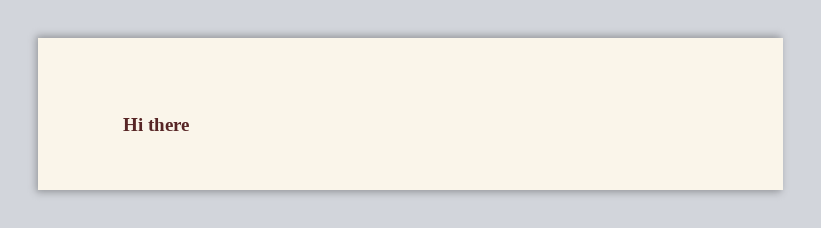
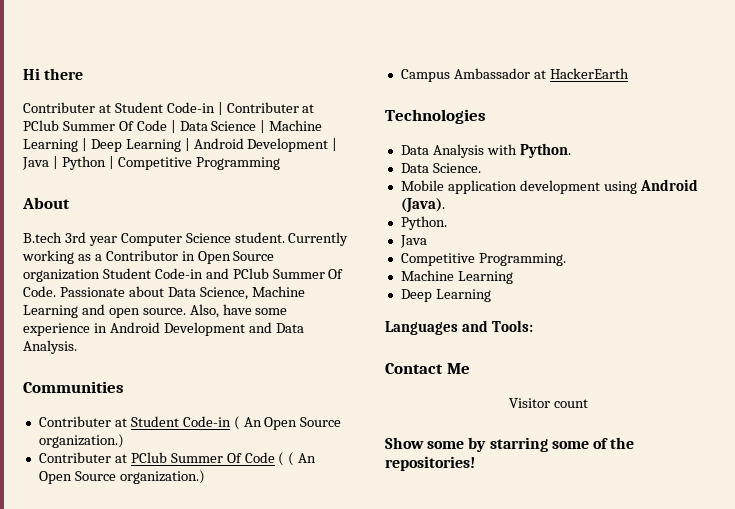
(190, 124) none -> [23,102,315,115] [23,120,323,133] [23,138,338,152] [22,156,280,170] [22,197,70,209] [23,232,349,246] [22,250,275,264] [23,268,344,282] [23,286,305,300] [23,304,288,318] [23,322,304,336] [23,340,77,354] [23,381,124,393] [38,416,342,430] [38,434,124,448] [38,452,317,466] [38,470,205,484] [400,68,629,82] [385,109,486,124] [400,143,571,158] [400,163,481,173] [400,179,698,194] [400,198,445,213] [400,216,447,230] [399,235,427,248] [400,253,566,266] [400,270,513,284] [400,289,491,302] [385,320,533,335] [385,363,470,374] [509,398,588,408] [385,437,635,452] [385,456,475,471] // Contributer at Student Code-in | Contributer at PClub Summer Of Code | Data Science | Machine Learning | Deep Learning | Android Development | Java | Python | Competitive Programming // About // B.tech 3rd year Computer Science student. Currently working as a Contributor in Open Source organization Student Code-in and PClub Summer Of Code. Passionate about Data Science, Machine Learning and open source. Also, have some experience in Android Development and Data Analysis. // Communities // Contributer at Student Code-in ( An Open Source organization.) // Contributer at PClub Summer Of Code ( ( An Open Source organization.) // Campus Ambassador at HackerEarth // Technologies // Data Analysis with Python. // Data Science. // Mobile application development using Android (Java). // Python. // Java // Competitive Programming. // Machine Learning // Deep Learning // Languages and Tools: // Contact Me // Visitor count // Show some by starring some of the repositories!

